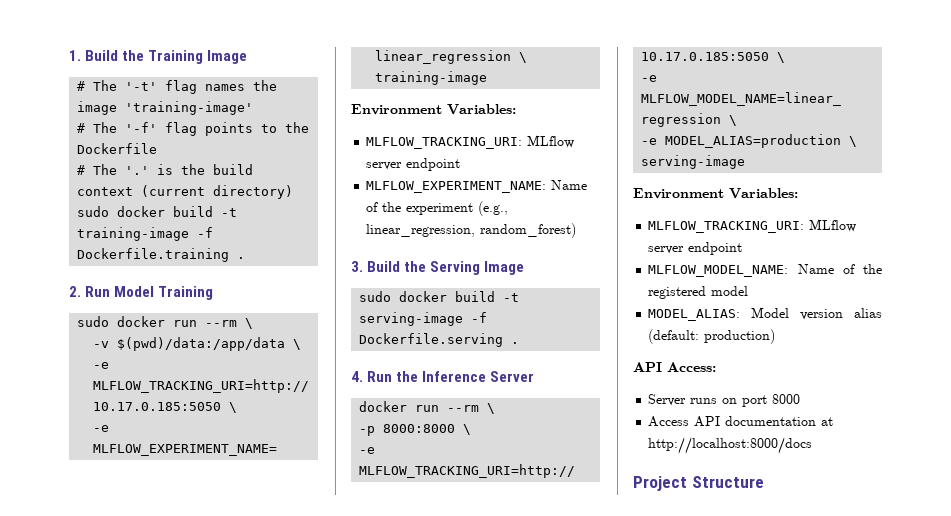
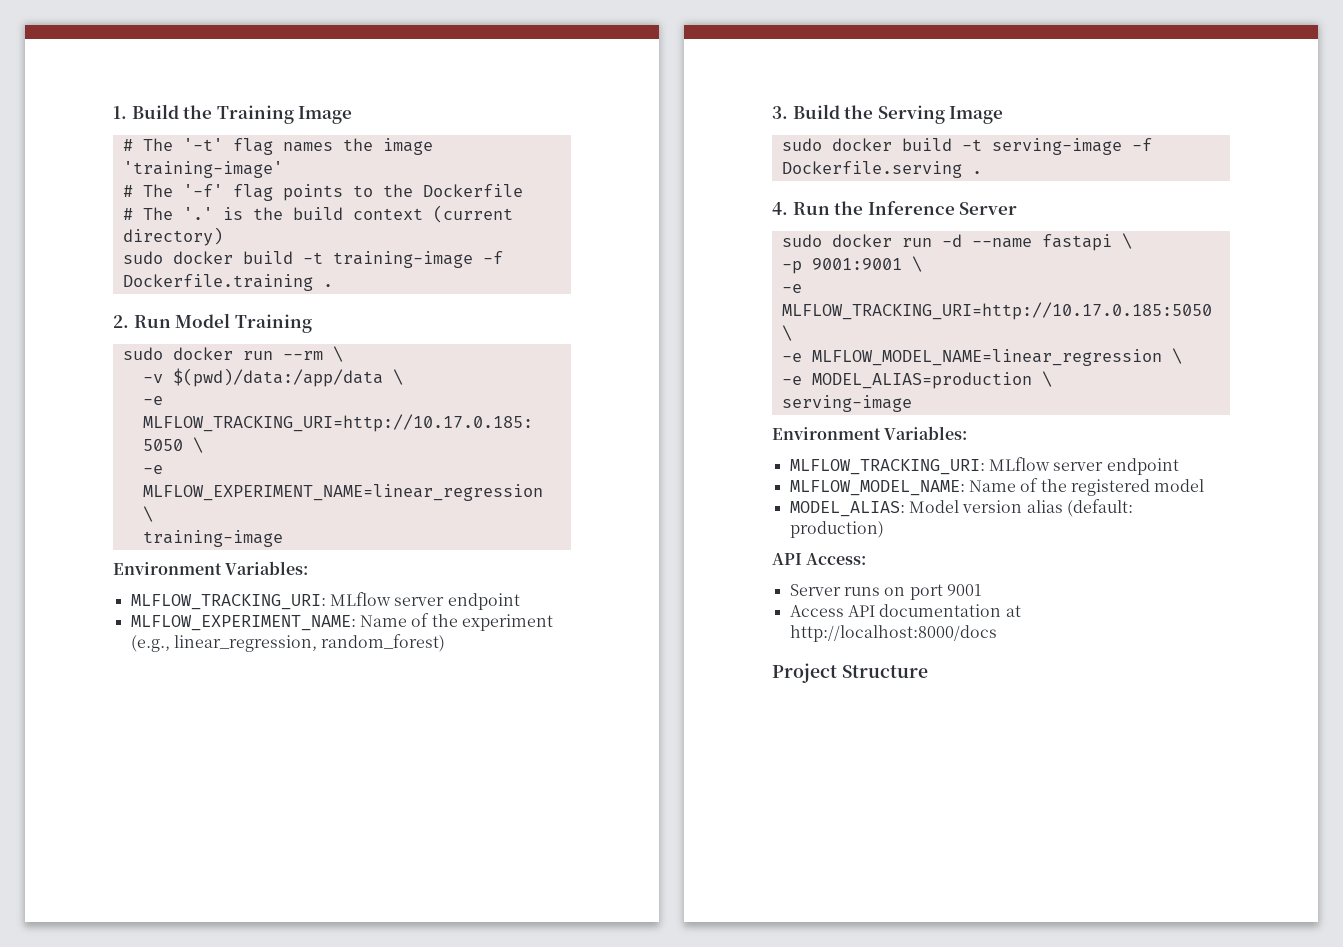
[359,401,480,412] docker run --rm -> [781,234,1112,251] sudo docker run -d --name fastapi
[383,424,456,433] 8000:8000 -> [811,258,902,270] 9001:9001
[772,394,801,404] 8000 -> [946,584,982,596] 9001

